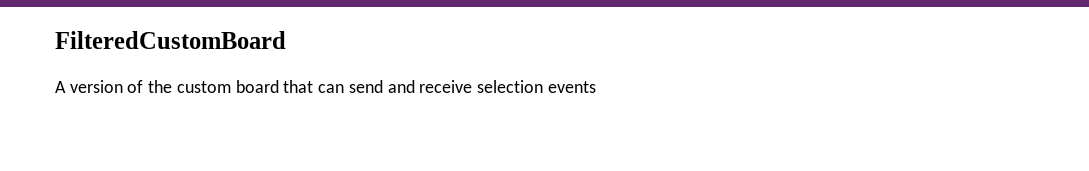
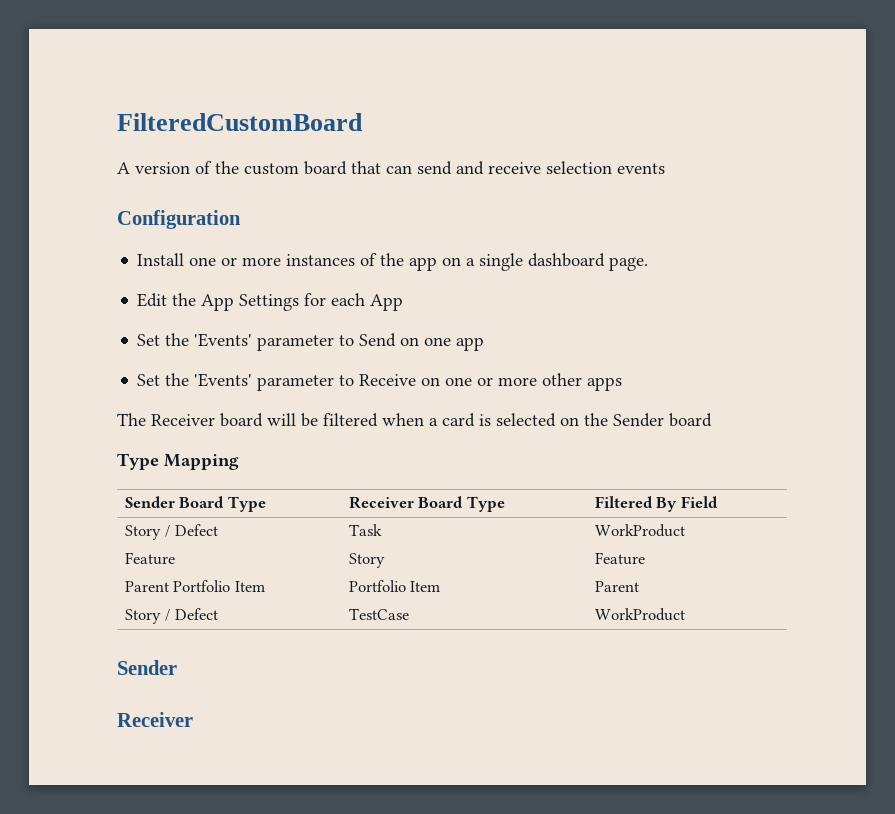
(596, 87) none -> [117,210,241,229] [137,253,649,271] [137,293,404,311] [137,333,485,351] [137,373,623,391] [117,413,712,427] [117,453,239,470] [124,496,266,512] [348,496,505,512] [594,496,718,512] [124,524,218,540] [348,524,382,536] [594,524,685,537] [124,552,175,565] [348,553,385,568] [594,552,645,565] [124,580,265,592] [348,580,441,592] [594,581,639,592] [124,608,218,624] [348,608,409,620] [594,608,685,621] [117,660,177,675] [117,712,193,727] // Configuration // Install one or more instances of the app on a single dashboard page. // Edit the App Settings for each App // Set the 'Events' parameter to Send on one app // Set the 'Events' parameter to Receive on one or more other apps // The Receiver board will be filtered when a card is selected on the Sender board // Type Mapping // Sender Board Type | Receiver Board Type | Filtered By Field // Story / Defect | Task | WorkProduct // Feature | Story | Feature // Parent Portfolio Item | Portfolio Item | Parent // Story / Defect | TestCase | WorkProduct // Sender // Receiver

